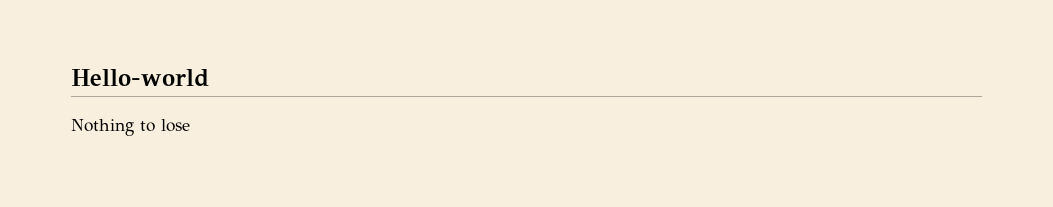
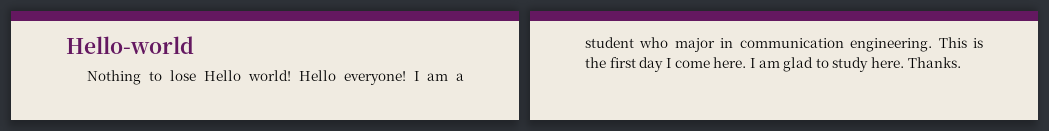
(190, 125) none -> [203,70,464,85] [585,37,983,52] [585,57,961,72] Hello world! Hello everyone! I am a student who major in communication engineering. This is the first day I come here. I am glad to study here. Thanks.

